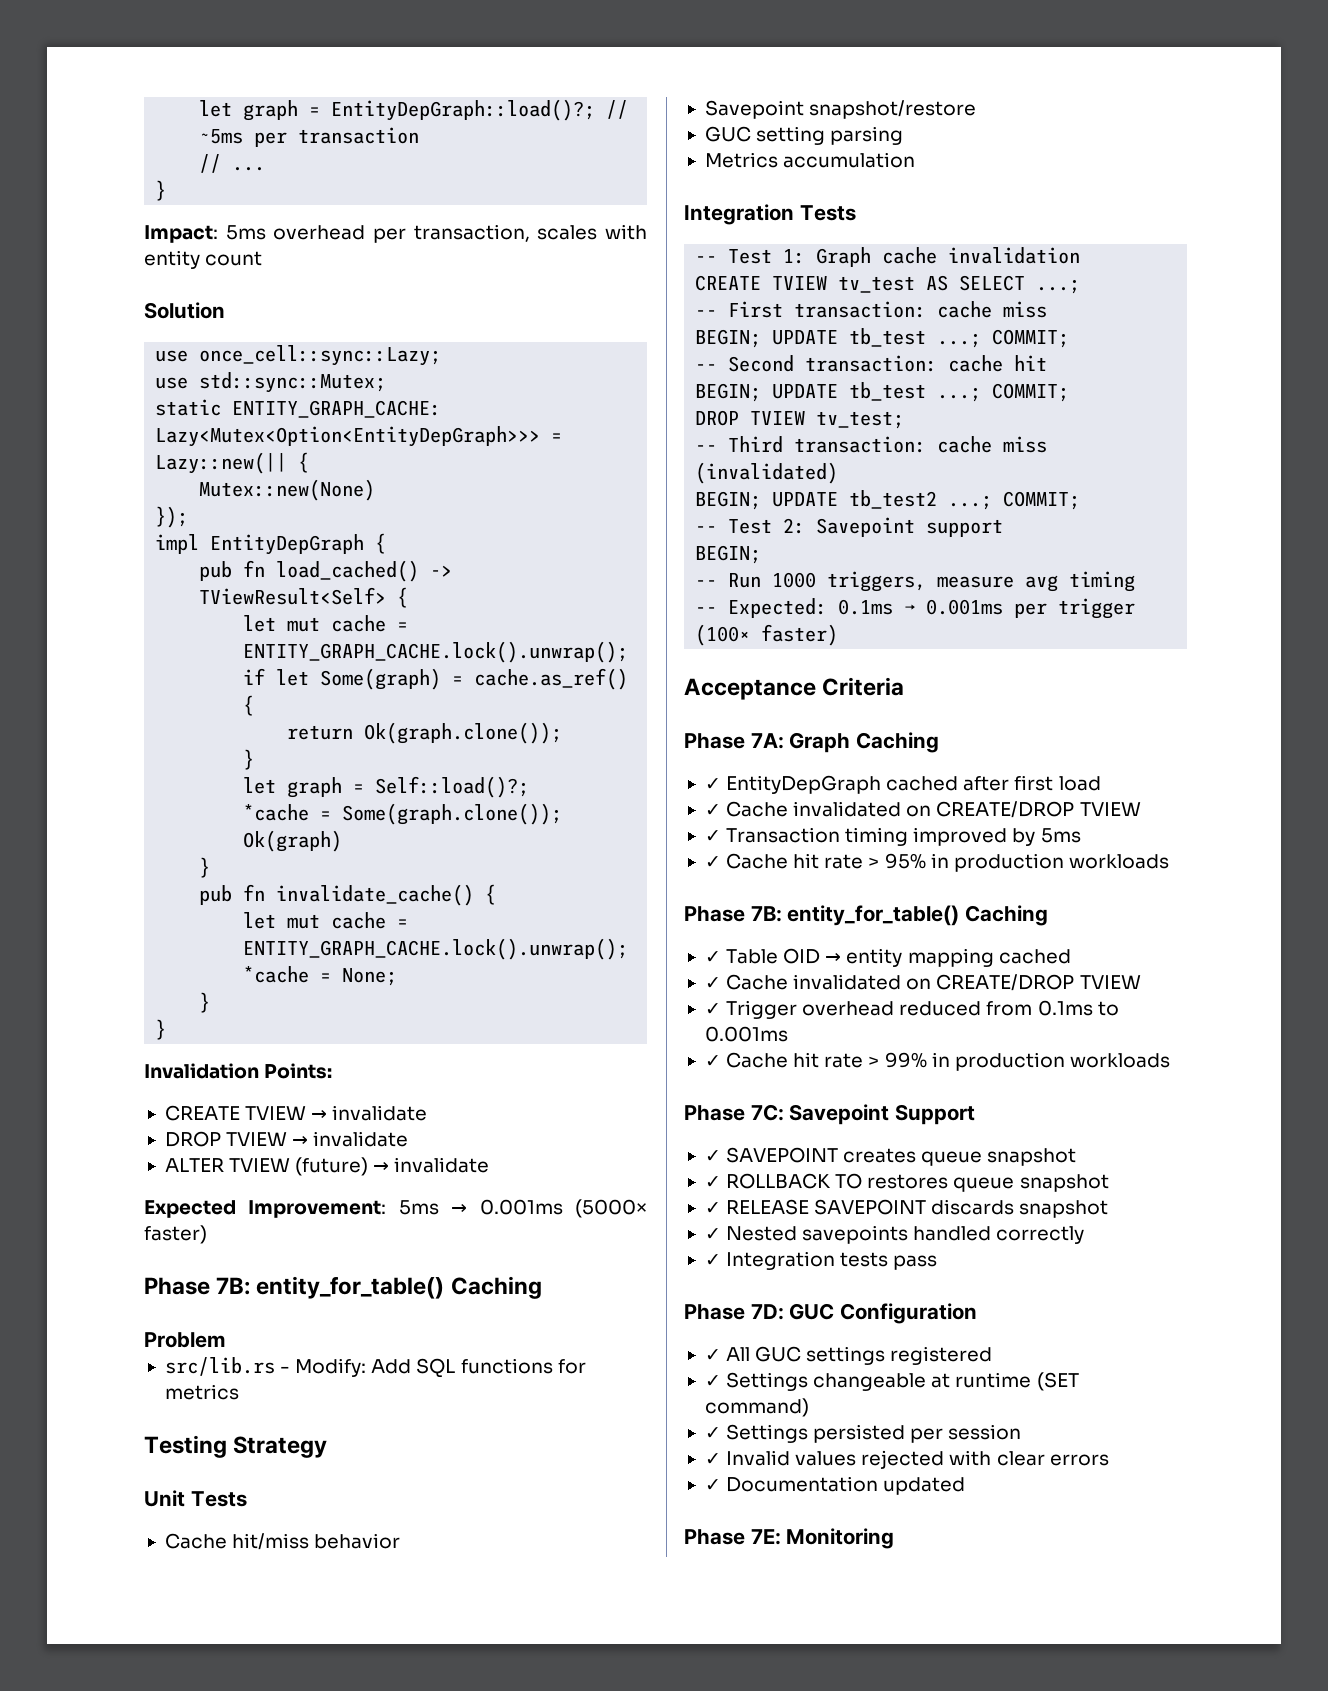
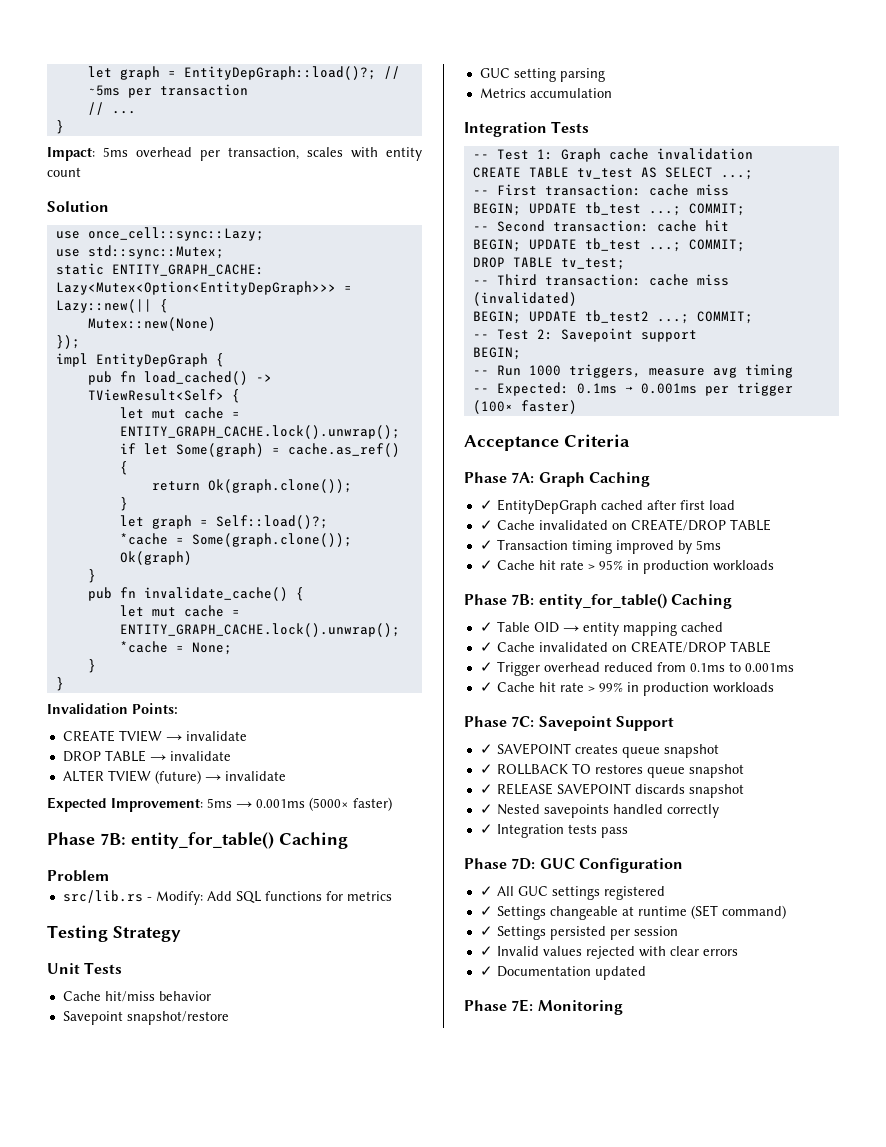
[226,1132,288,1146] TVIEW -> [104,750,146,762] TABLE
[772,276,828,290] TVIEW -> [528,167,569,177] TABLE
[750,411,806,425] TVIEW -> [512,257,553,267] TABLE
[1079,802,1141,816] TVIEW -> [729,519,771,531] TABLE
[1079,975,1141,989] TVIEW -> [729,641,771,653] TABLE

